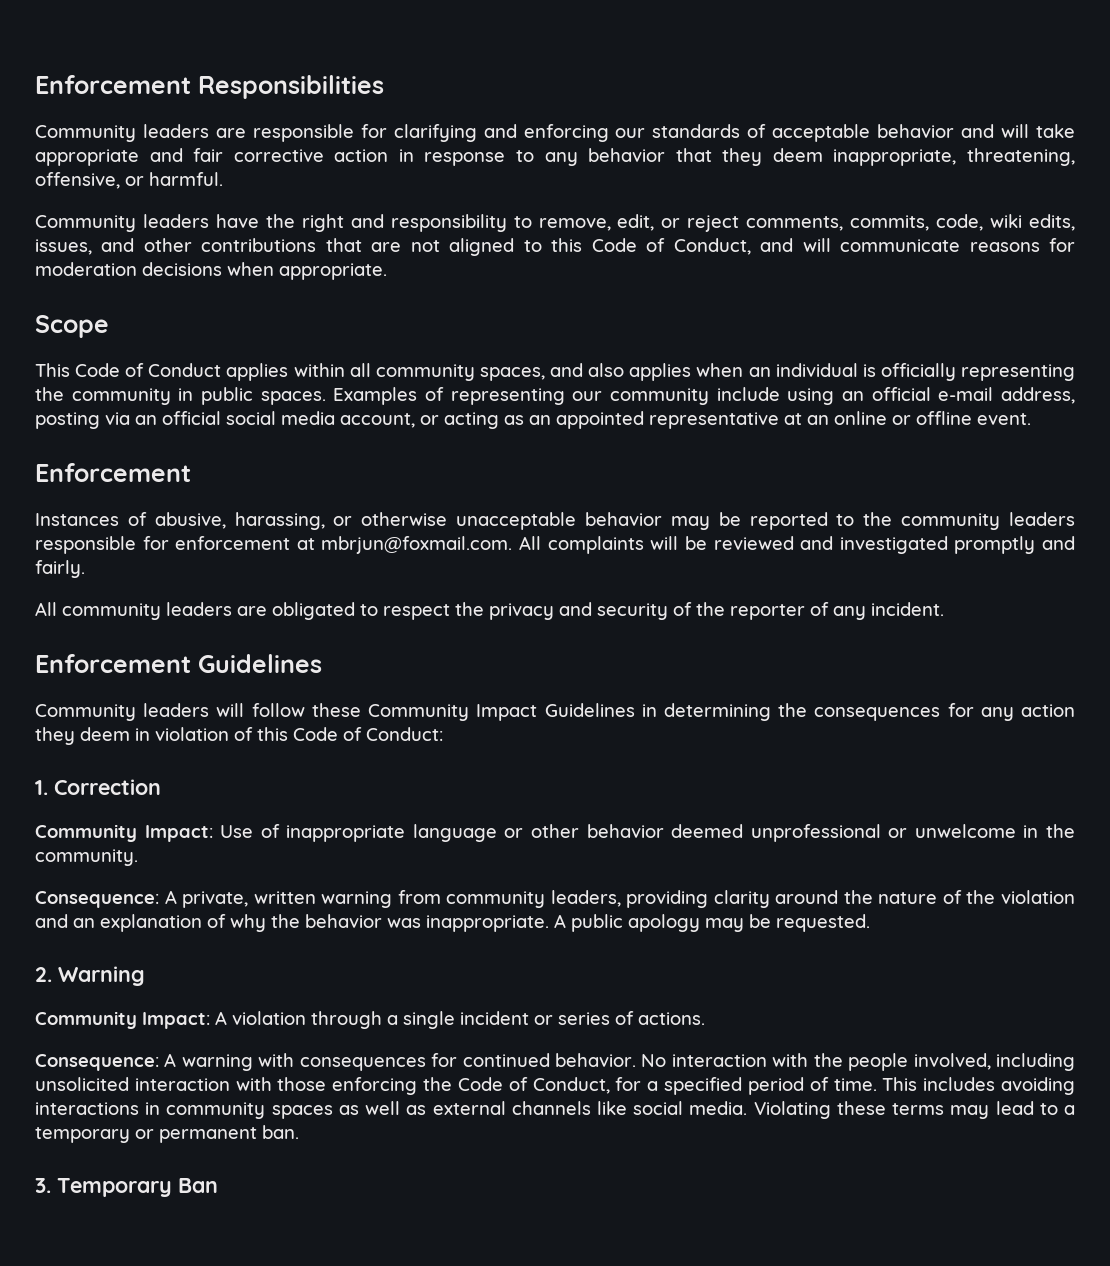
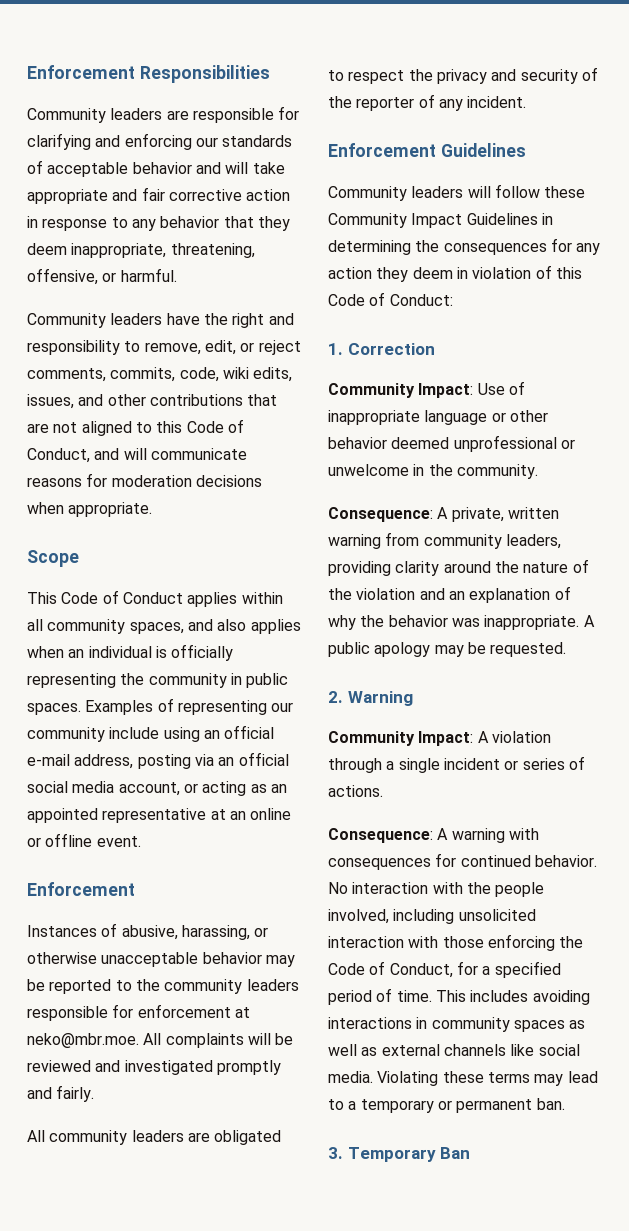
[321,536,513,554] mbrjun@foxmail.com. -> [27,1033,139,1048] neko@mbr.moe.

